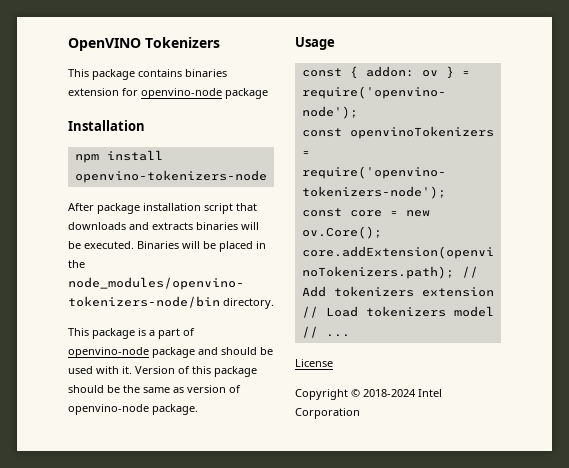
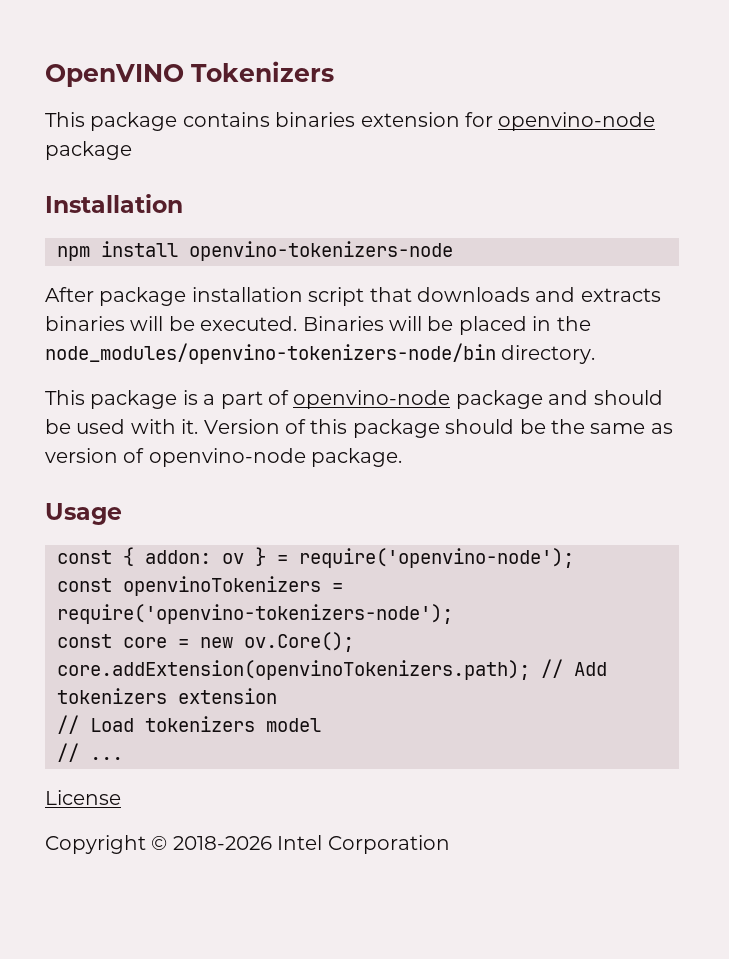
[363,389,416,397] 2018-2024 -> [172,836,272,850] 2018-2026

